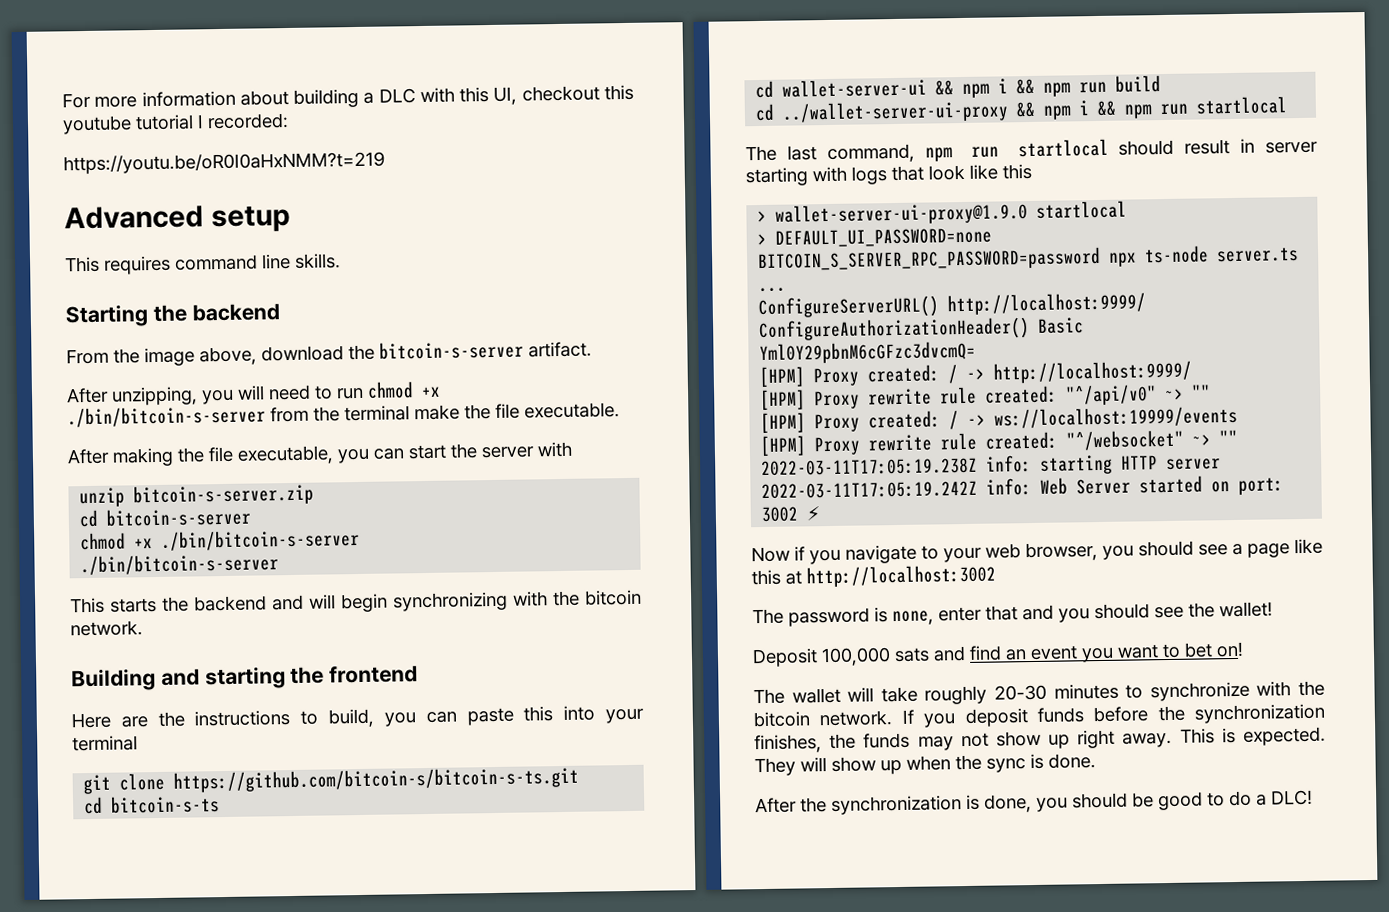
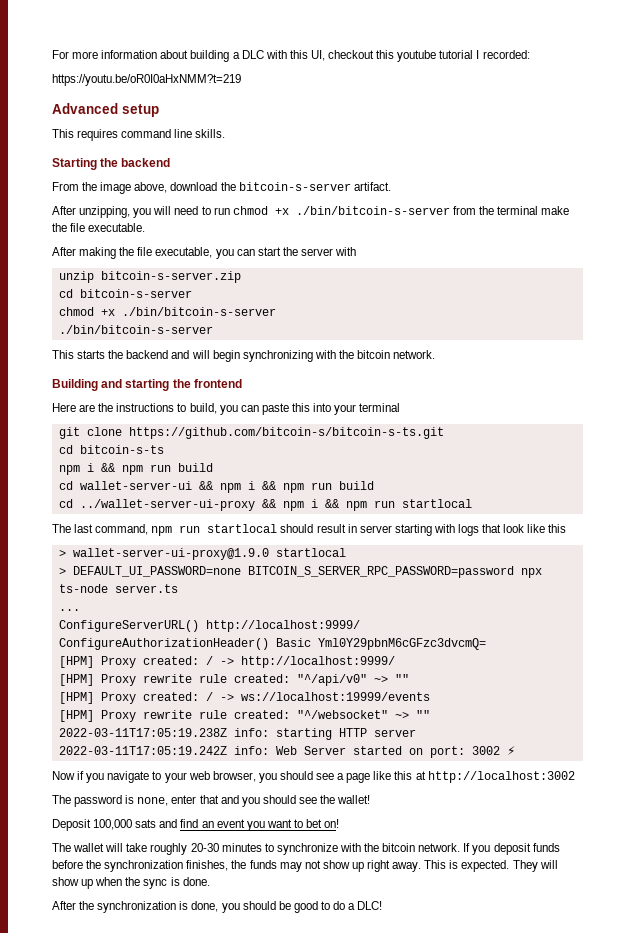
(221, 804) none -> [58,463,213,475] // npm i && npm run build

